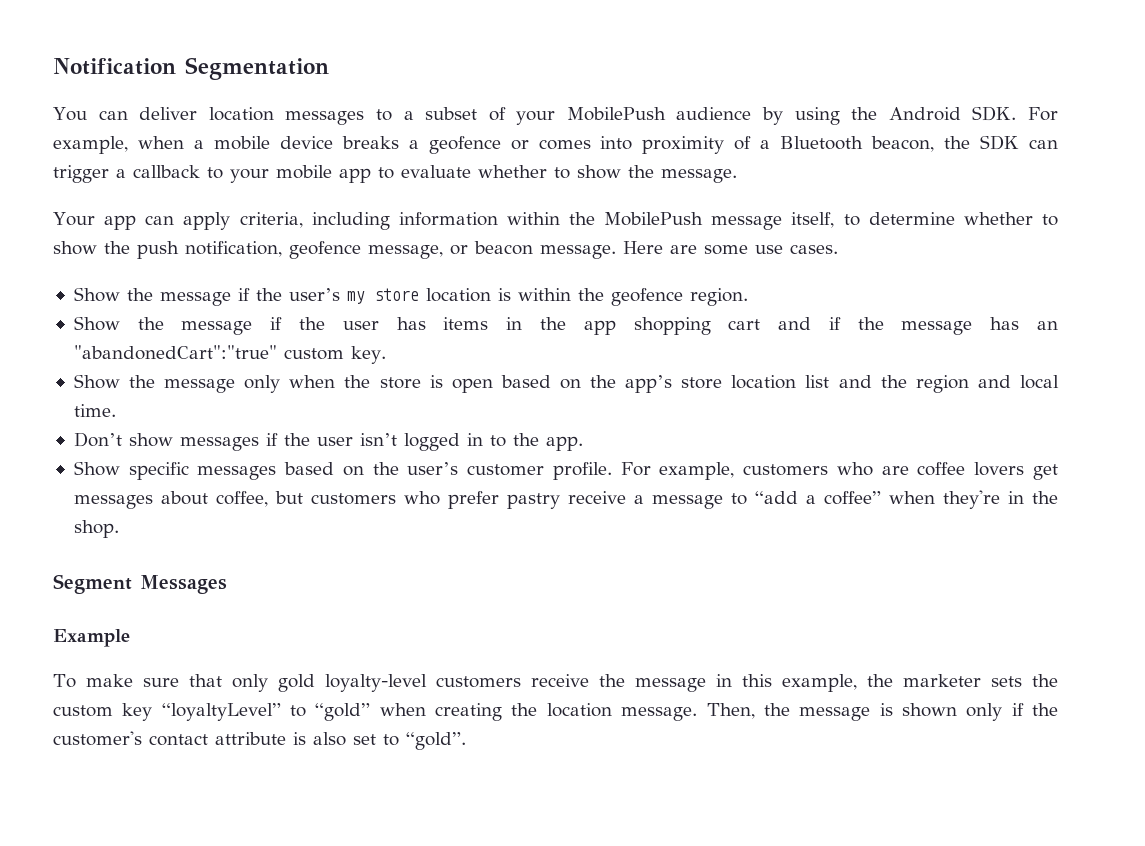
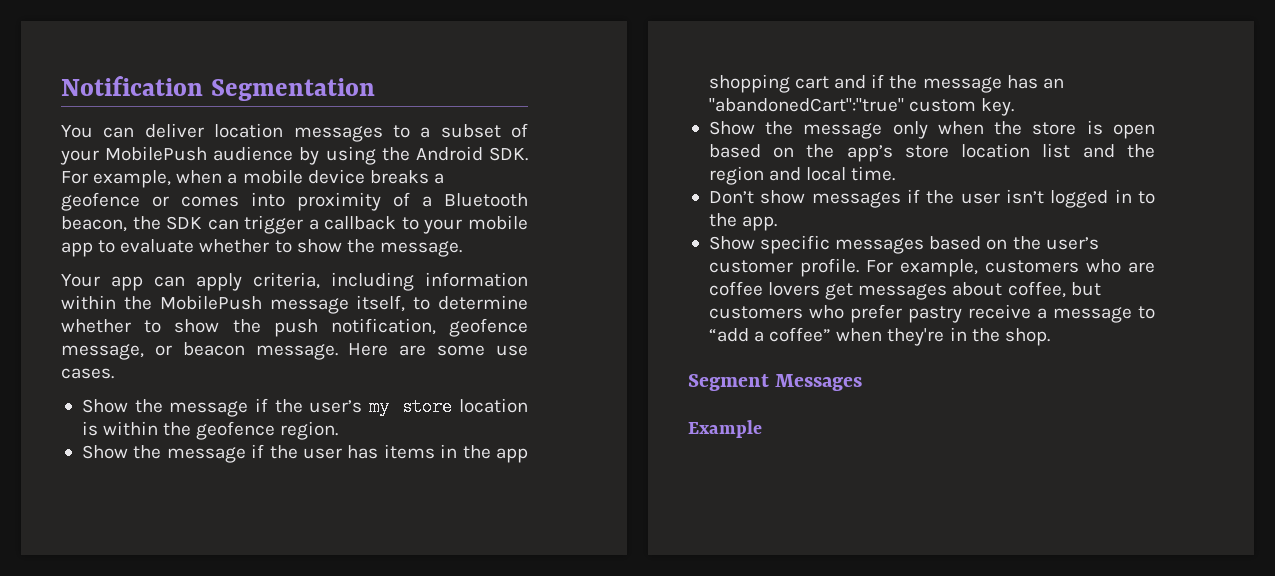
[53,674,1059,692] [53,703,1059,721] [53,731,466,750] // To make sure that only gold loyalty-level customers receive the message in this example, the marketer sets the custom key “loyaltyLevel” to “gold” when creating the location message. Then, the message is shown only if the customer's contact attribute is also set to “gold”. -> (762, 429) none

